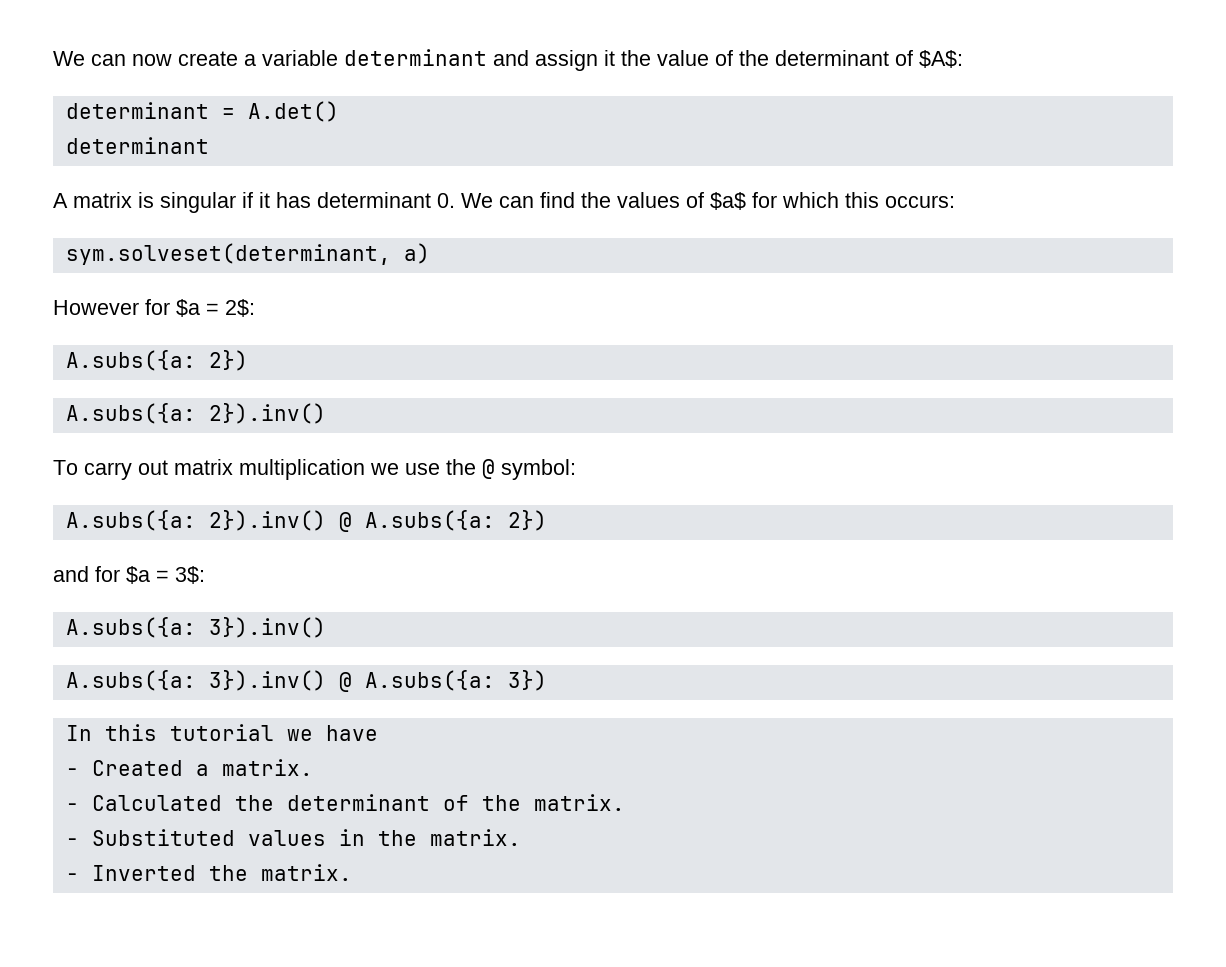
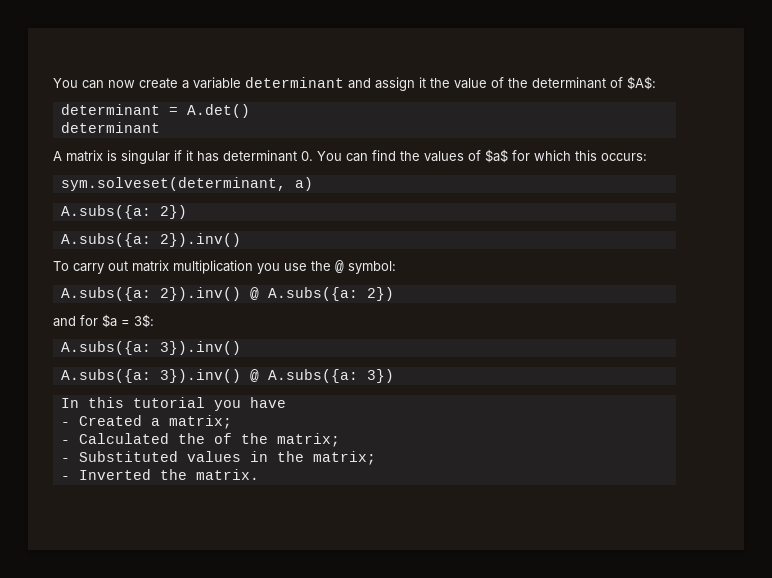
[53,51,85,66] We -> [53,78,78,88] You
[461,193,493,208] We -> [317,151,342,161] You
[53,299,255,317] // However for $a = 2$: -> (313, 184) none
[370,463,399,475] we -> [257,263,280,274] you
[286,729,313,741] we -> [213,400,241,411] you
[221,759,313,776] matrix. -> [168,415,232,429] matrix;
[286,794,625,811] determinant of the matrix. -> [213,433,340,447] of the matrix;
[429,829,521,846] matrix. -> [312,451,376,465] matrix;

